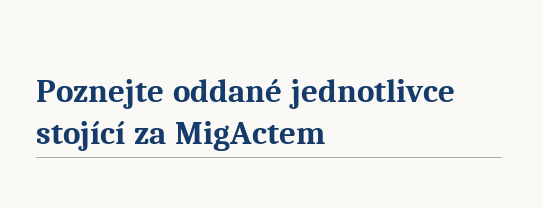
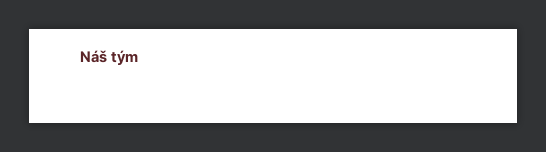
[36,79,455,109] [36,121,325,151] Poznejte oddané jednotlivce stojící za MigActem -> [80,50,139,65] Náš tým

